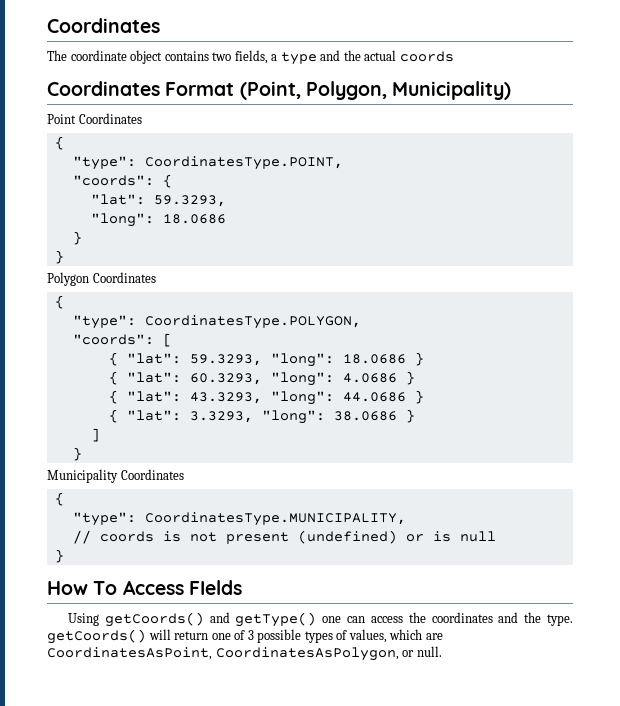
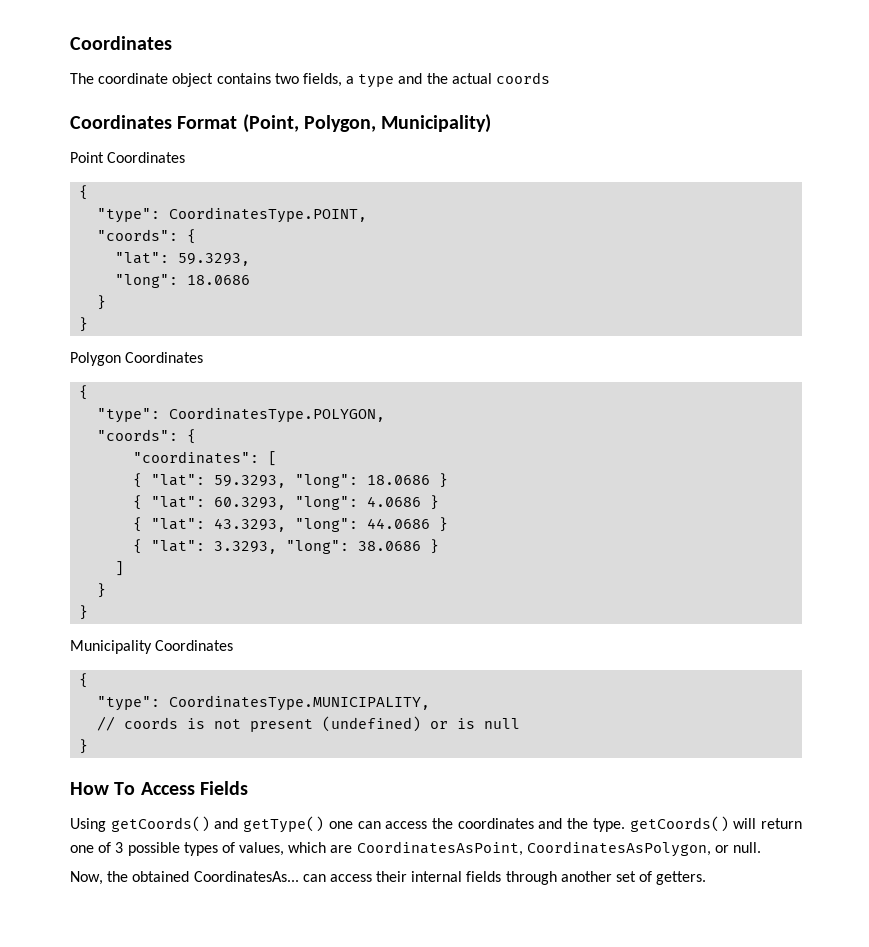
(154, 339) none -> [187,429,197,444] [133,451,260,464] { // "coordinates":
(82, 454) none -> [79,605,89,620] // }
[188,580,242,595] FIelds -> [199,781,248,795] Fields
(442, 651) none -> [70,871,707,885] // Now, the obtained CoordinatesAs... can access their internal fields through another set of getters.

